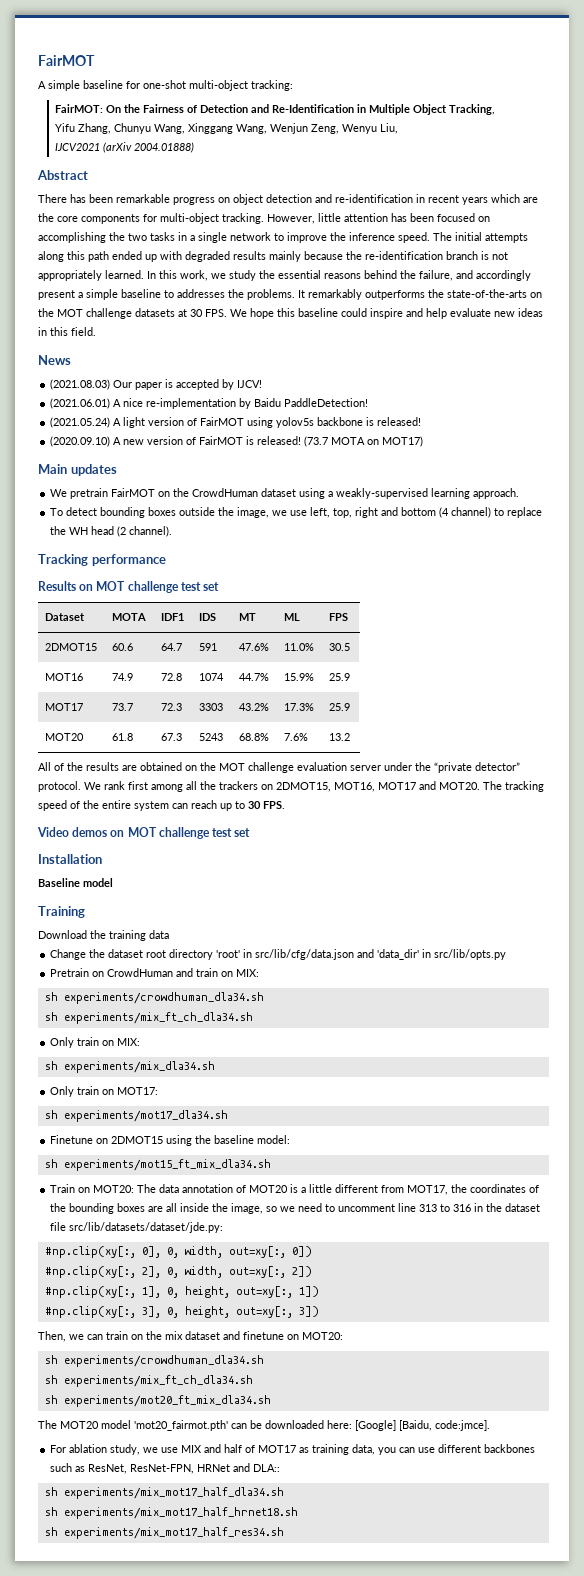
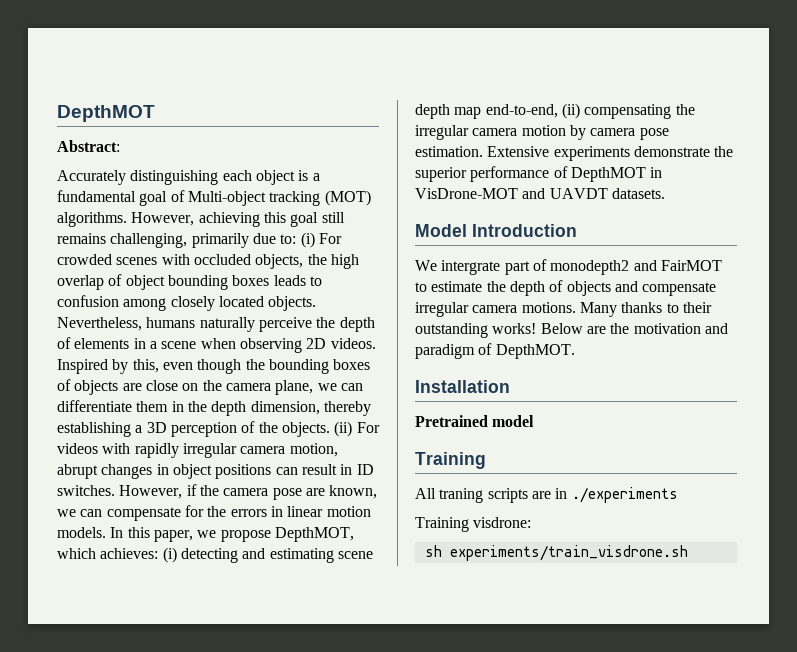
[38,55,95,66] [38,80,293,91] [54,104,495,115] [54,123,398,134] [54,142,194,153] [37,170,88,180] [38,194,538,205] [38,213,490,224] [38,232,528,243] [38,251,508,262] [38,270,531,281] [38,289,542,300] [38,308,543,319] [38,327,96,336] [38,355,71,365] [50,379,263,390] [50,398,369,409] [50,417,422,428] [50,436,424,447] [38,464,117,476] [50,488,520,499] [50,507,543,518] [50,526,173,537] [38,554,166,566] [38,581,220,593] [45,613,86,621] [112,613,147,621] [161,613,185,621] [199,613,217,621] [239,613,257,621] [284,613,301,621] [329,613,349,621] [45,643,98,651] [112,643,134,651] [161,643,183,651] [199,643,218,651] [239,643,270,651] [284,643,315,651] [329,643,351,651] [45,673,84,681] [112,673,134,681] [161,673,183,681] [199,673,225,681] [239,673,270,681] [284,673,315,681] [329,673,351,681] [45,703,84,711] [112,703,134,711] [161,703,183,711] [199,703,224,711] [239,703,270,711] [284,703,315,711] [329,703,351,711] [45,733,85,741] [112,733,134,741] [161,733,183,741] [199,733,224,741] [239,733,270,741] [284,733,309,741] [329,733,351,741] [38,762,520,773] [38,781,544,792] [38,800,285,811] [37,827,251,839] FairMOT // A simple baseline for one-shot multi-object tracking: // FairMOT: On the Fairness of Detection and Re-Identification in Multiple Object Tracking, // Yifu Zhang, Chunyu Wang, Xinggang Wang, Wenjun Zeng, Wenyu Liu, // IJCV2021 (arXiv 2004.01888) // Abstract // There has been remarkable progress on object detection and re-identification in recent years which are the core components for multi-object tracking. However, little attention has been focused on accomplishing the two tasks in a single network to improve the inference speed. The initial attempts along this path ended up with degraded results mainly because the re-identification branch is not appropriately learned. In this work, we study the essential reasons behind the failure, and accordingly present a simple baseline to addresses the problems. It remarkably outperforms the state-of-the-arts on the MOT challenge datasets at 30 FPS. We hope this baseline could inspire and help evaluate new ideas in this field. // News // (2021.08.03) Our paper is accepted by IJCV! // (2021.06.01) A nice re-implementation by Baidu PaddleDetection! // (2021.05.24) A light version of FairMOT using yolov5s backbone is released! // (2020.09.10) A new version of FairMOT is released! (73.7 MOTA on MOT17) // Main updates // We pretrain FairMOT on the CrowdHuman dataset using a weakly-supervised learning approach. // To detect bounding boxes outside the image, we use left, top, right and bottom (4 channel) to replace the WH head (2 channel). // Tracking performance // Results on MOT challenge test set // Dataset | MOTA | IDF1 | IDS | MT | ML | FPS // 2DMOT15 | 60.6 | 64.7 | 591 | 47.6% | 11.0% | 30.5 // MOT16 | 74.9 | 72.8 | 1074 | 44.7% | 15.9% | 25.9 // MOT17 | 73.7 | 72.3 | 3303 | 43.2% | 17.3% | 25.9 // MOT20 | 61.8 | 67.3 | 5243 | 68.8% | 7.6% | 13.2 // All of the results are obtained on the MOT challenge evaluation server under the “private detector” protocol. We rank first among all the trackers on 2DMOT15, MOT16, MOT17 and MOT20. The tracking speed of the entire system can reach up to 30 FPS. // Video demos on MOT challenge test set -> [57,105,155,122] [57,140,120,152] [57,170,320,185] [57,190,371,206] [57,212,345,227] [57,232,342,248] [57,254,359,269] [57,274,322,290] [57,295,317,311] [57,317,375,332] [57,337,376,353] [57,359,371,374] [57,379,363,395] [57,400,371,416] [57,421,380,437] [57,443,338,458] [57,464,374,479] [57,484,378,500] [57,505,371,521] [57,527,354,542] [57,547,373,563] [415,103,695,119] [415,125,669,140] [415,146,734,161] [415,166,663,182] [415,188,665,199] [415,224,577,237] [415,259,722,275] [415,280,717,296] [415,302,712,317] [415,323,728,338] [415,343,575,359] DepthMOT // Abstract: // Accurately distinguishing each object is a fundamental goal of Multi-object tracking (MOT) algorithms. However, achieving this goal still remains challenging, primarily due to: (i) For crowded scenes with occluded objects, the high overlap of object bounding boxes leads to confusion among closely located objects. Nevertheless, humans naturally perceive the depth of elements in a scene when observing 2D videos. Inspired by this, even though the bounding boxes of objects are close on the camera plane, we can differentiate them in the depth dimension, thereby establishing a 3D perception of the objects. (ii) For videos with rapidly irregular camera motion, abrupt changes in object positions can result in ID switches. However, if the camera pose are known, we can compensate for the errors in linear motion models. In this paper, we propose DepthMOT, which achieves: (i) detecting and estimating scene depth map end-to-end, (ii) compensating the irregular camera motion by camera pose estimation. Extensive experiments demonstrate the superior performance of DepthMOT in VisDrone-MOT and UAVDT datasets. // Model Introduction // We intergrate part of monodepth2 and FairMOT to estimate the depth of objects and compensate irregular camera motions. Many thanks to their outstanding works! Below are the motivation and paradigm of DepthMOT.
[38,878,80,887] Baseline -> [415,415,488,427] Pretrained
[38,930,169,941] [50,949,507,960] [50,968,260,977] [44,992,264,1004] [44,1012,253,1024] [50,1037,141,1048] [44,1061,215,1073] [50,1086,159,1097] [44,1110,228,1122] [50,1135,291,1146] [44,1159,271,1171] [50,1184,540,1195] [50,1203,541,1214] [50,1222,224,1233] [44,1246,312,1258] [44,1266,312,1278] [44,1286,319,1298] [44,1306,319,1318] [38,1331,343,1342] [44,1355,264,1367] [44,1375,253,1387] [44,1395,271,1407] [38,1420,490,1431] [50,1444,536,1455] [50,1463,281,1474] [44,1487,284,1499] [44,1507,298,1519] [44,1527,284,1539] Download the training data // Change the dataset root directory 'root' in src/lib/cfg/data.json and 'data_dir' in src/lib/opts.py // Pretrain on CrowdHuman and train on MIX: // sh experiments/crowdhuman_dla34.sh // sh experiments/mix_ft_ch_dla34.sh // Only train on MIX: // sh experiments/mix_dla34.sh // Only train on MOT17: // sh experiments/mot17_dla34.sh // Finetune on 2DMOT15 using the baseline model: // sh experiments/mot15_ft_mix_dla34.sh // Train on MOT20: The data annotation of MOT20 is a little different from MOT17, the coordinates of the bounding boxes are all inside the image, so we need to uncomment line 313 to 316 in the dataset file src/lib/datasets/dataset/jde.py: // #np.clip(xy[:, 0], 0, width, out=xy[:, 0]) // #np.clip(xy[:, 2], 0, width, out=xy[:, 2]) // #np.clip(xy[:, 1], 0, height, out=xy[:, 1]) // #np.clip(xy[:, 3], 0, height, out=xy[:, 3]) // Then, we can train on the mix dataset and finetune on MOT20: // sh experiments/crowdhuman_dla34.sh // sh experiments/mix_ft_ch_dla34.sh // sh experiments/mot20_ft_mix_dla34.sh // The MOT20 model 'mot20_fairmot.pth' can be downloaded here: [Google] [Baidu, code:jmce]. // For ablation study, we use MIX and half of MOT17 as training data, you can use different backbones such as ResNet, ResNet-FPN, HRNet and DLA:: // sh experiments/mix_mot17_half_dla34.sh // sh experiments/mix_mot17_half_hrnet18.sh // sh experiments/mix_mot17_half_res34.sh -> [415,487,678,503] [415,517,532,532] [424,545,688,561] All traning scripts are in ./experiments // Training visdrone: // sh experiments/train_visdrone.sh

